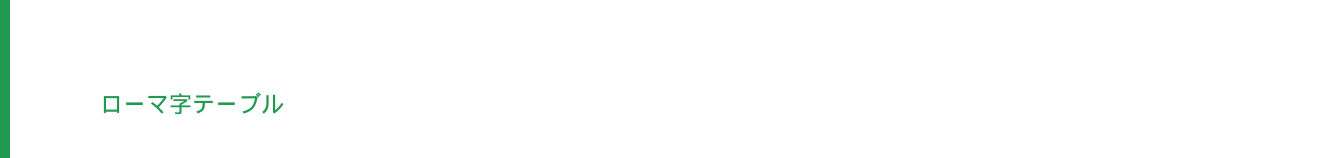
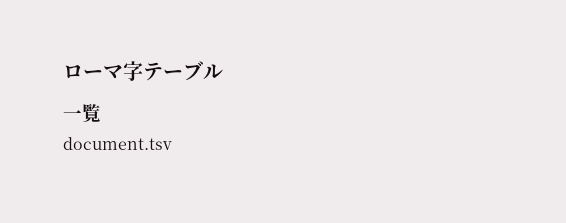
(284, 104) none -> [63,103,101,123] [63,137,172,150] // 一覧 // document.tsv

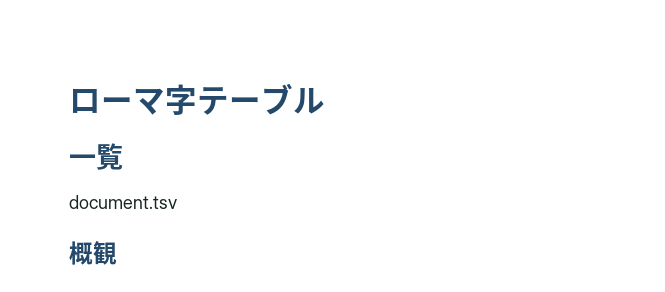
(172, 143) none -> [69,241,117,265] // 概観

